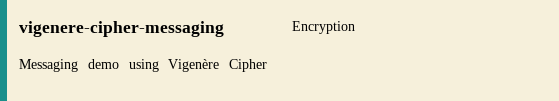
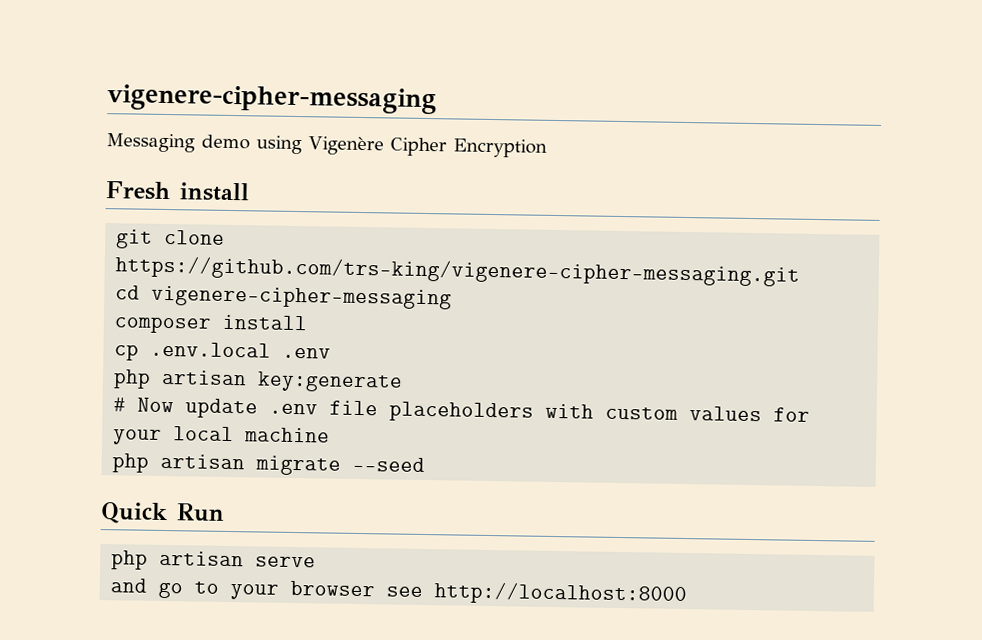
(355, 27) none -> [105,181,250,202] [116,229,226,249] [115,255,801,287] [115,285,453,310] [114,314,309,334] [114,341,332,361] [113,369,404,393] [113,397,811,423] [113,426,331,445] [112,453,426,476] [100,502,225,525] [111,550,317,570] [110,578,688,607] // Fresh install // git clone https://github.com/trs-king/vigenere-cipher-messaging.git // cd vigenere-cipher-messaging // composer install // cp .env.local .env // php artisan key:generate // # Now update .env file placeholders with custom values for your local machine // php artisan migrate --seed // Quick Run // php artisan serve // and go to your browser see http://localhost:8000

